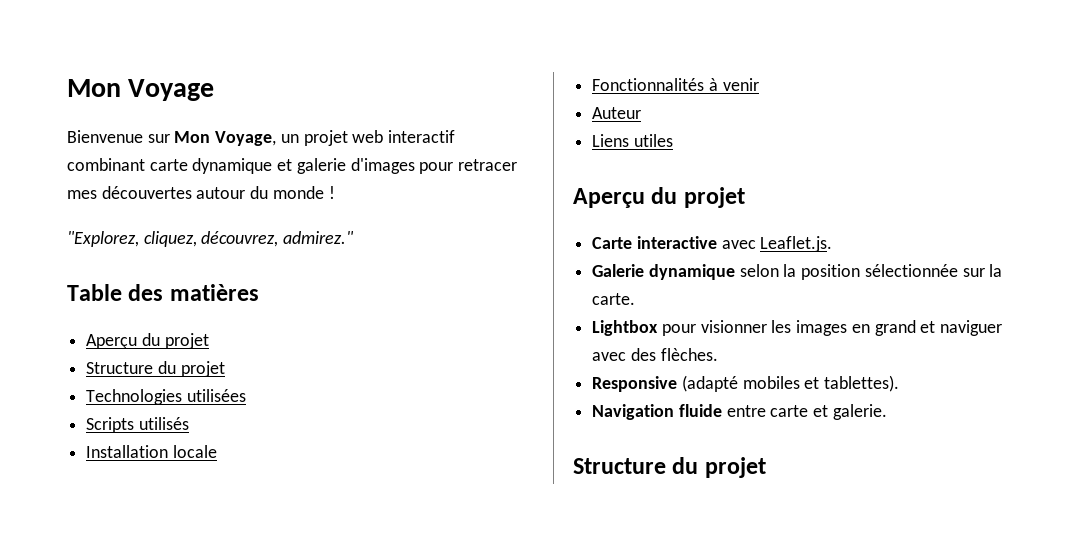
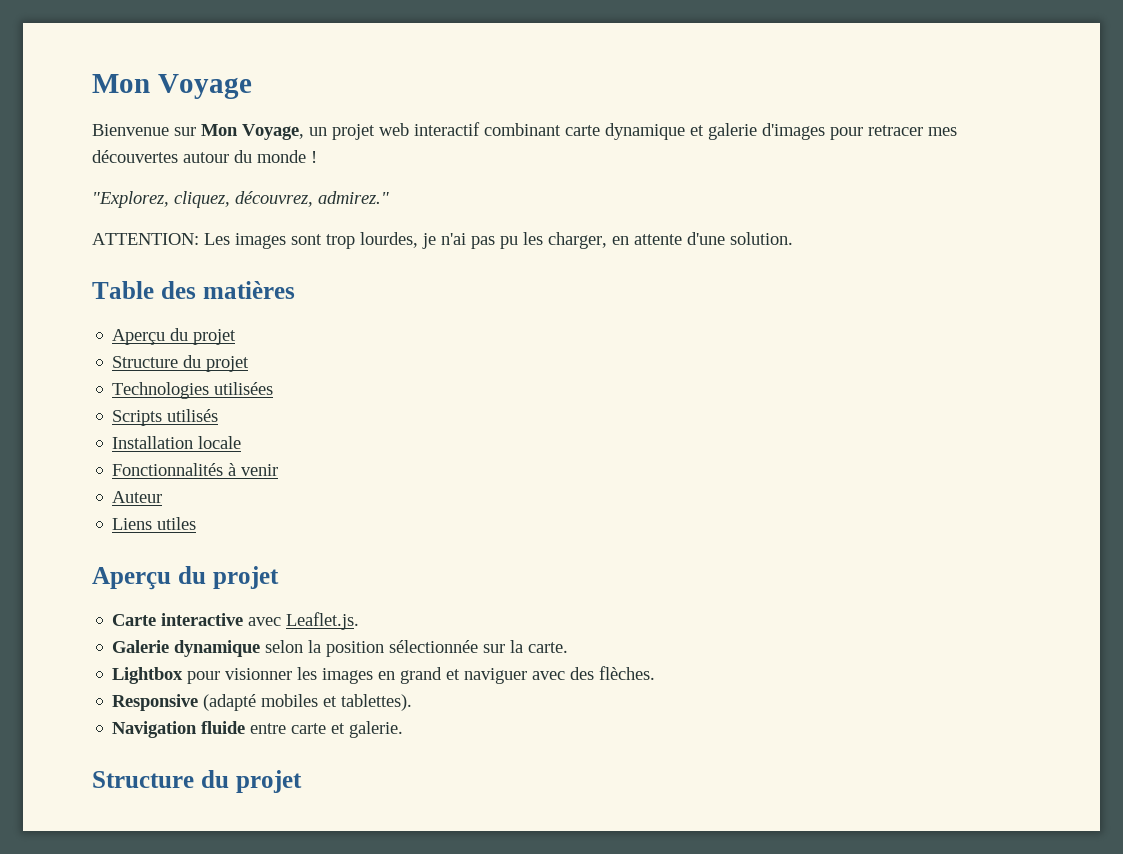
(355, 237) none -> [92,232,793,249] // ATTENTION: Les images sont trop lourdes, je n'ai pas pu les charger, en attente d'une solution.

